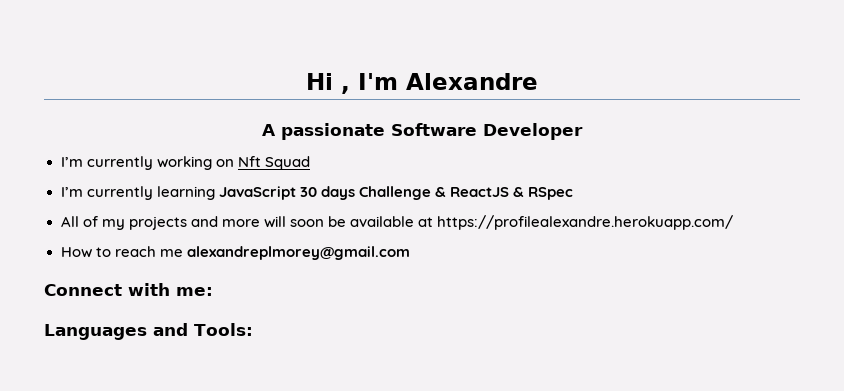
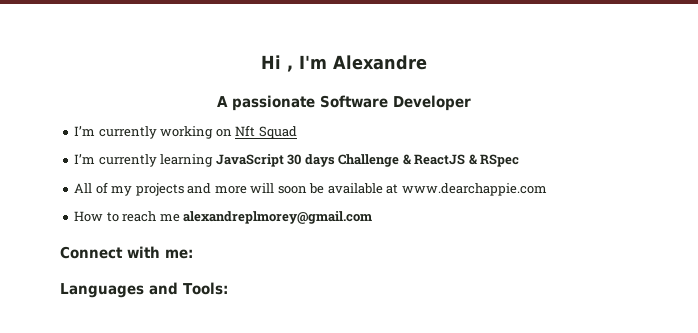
[437,215,734,230] https://profilealexandre.herokuapp.com/ -> [401,183,547,196] www.dearchappie.com

